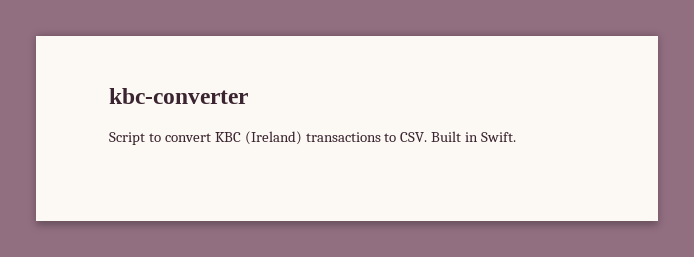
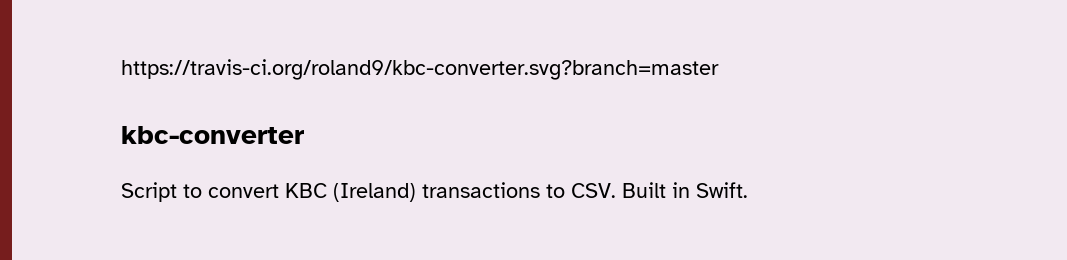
(109, 96) none -> [121,59,719,80] https://travis-ci.org/roland9/kbc-converter.svg?branch=master //

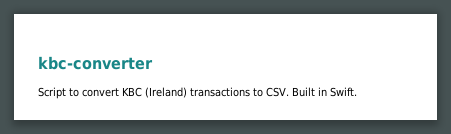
[121,59,719,80] https://travis-ci.org/roland9/kbc-converter.svg?branch=master // -> (38, 63) none

